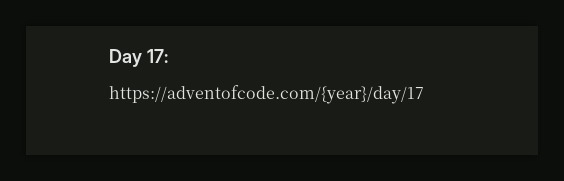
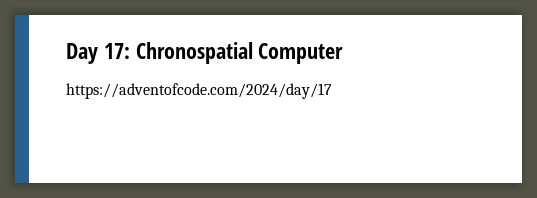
[109,85,424,104] // https://adventofcode.com/{year}/day/17 -> [135,42,344,64] [66,83,332,99] Chronospatial Computer // https://adventofcode.com/2024/day/17

